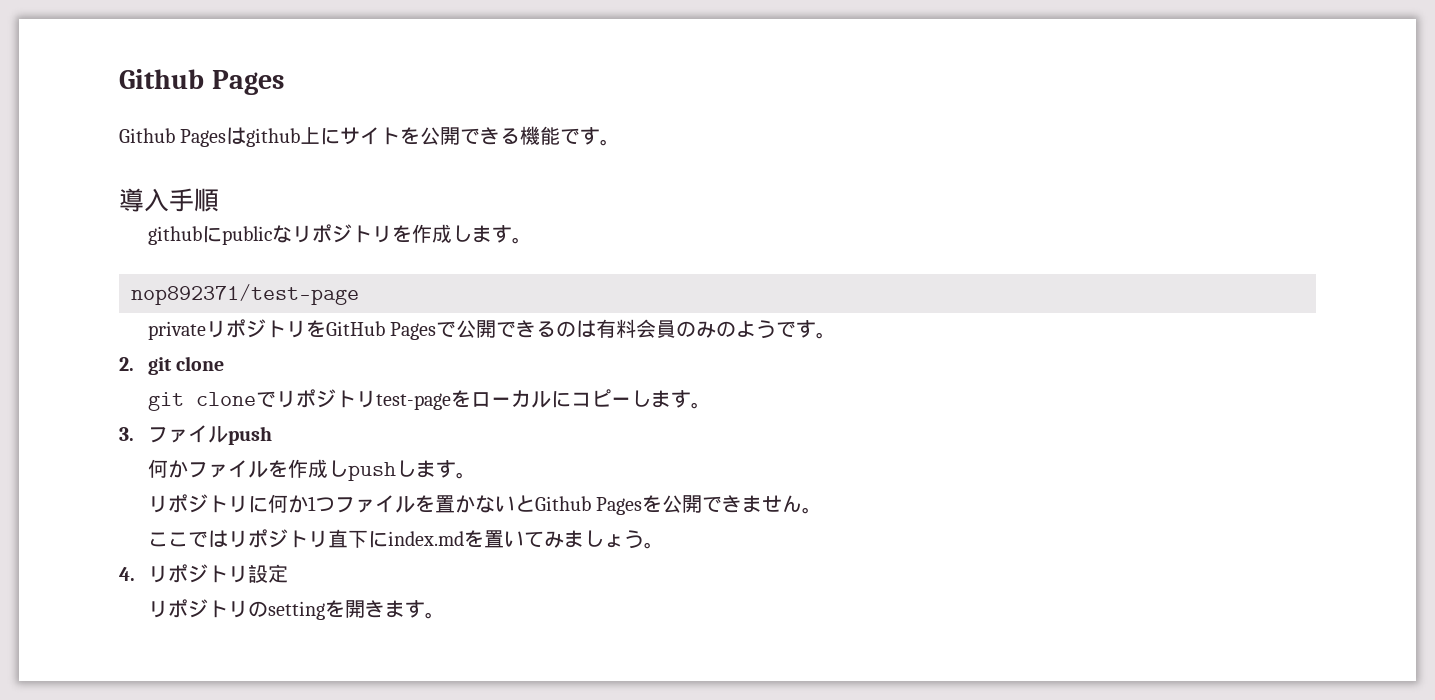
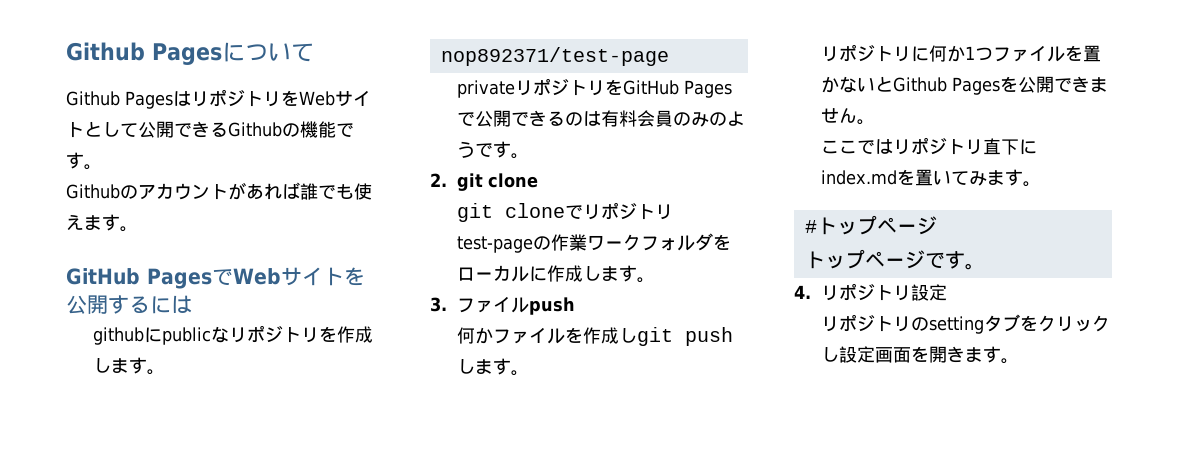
[119,69,284,95] Github Pages -> [66,42,314,65] Github Pagesについて
[246,126,621,147] [119,188,219,212] github上にサイトを公開できる機能です。 // 導入手順 -> [190,89,371,107] [66,121,354,138] [66,152,102,170] [66,182,372,200] [66,214,138,232] [66,267,365,289] [66,295,192,314] リポジトリをWebサイトとして公開できるGithubの機能です。 // Githubのアカウントがあれば誰でも使えます。 // GitHub PagesでWebサイトを公開するには
(451, 401) none -> [533,233,714,251] の作業ワークフォルダ
[570,389,631,407] コピー -> [547,265,584,282] 作成
(348, 468) none -> [637,327,674,346] git
[583,530,644,549] しょう -> [1005,169,1042,187] [804,215,937,235] [804,249,965,269] す。 // #トップページ // トップページです
(325, 610) none -> [984,314,1111,332] [821,346,912,363] タブをクリックし設定画面

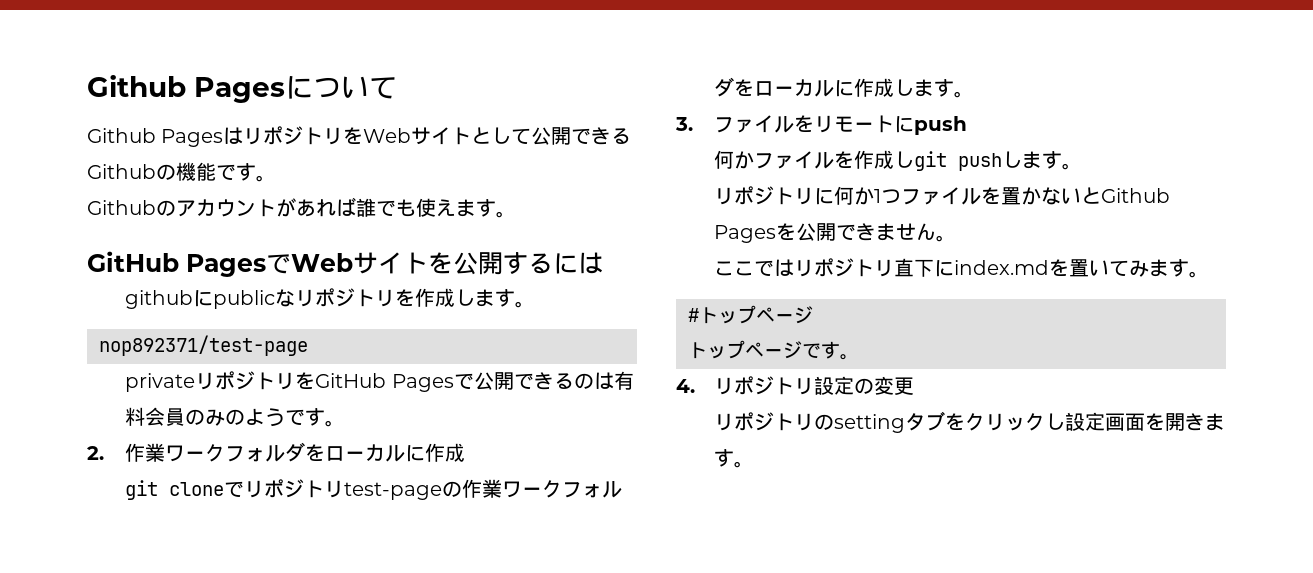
[457,173,539,191] git clone -> [125,442,466,462] 作業ワークフォルダをローカルに作成
(530, 305) none -> [794,115,915,133] をリモートに
(948, 292) none -> [854,376,915,395] の変更

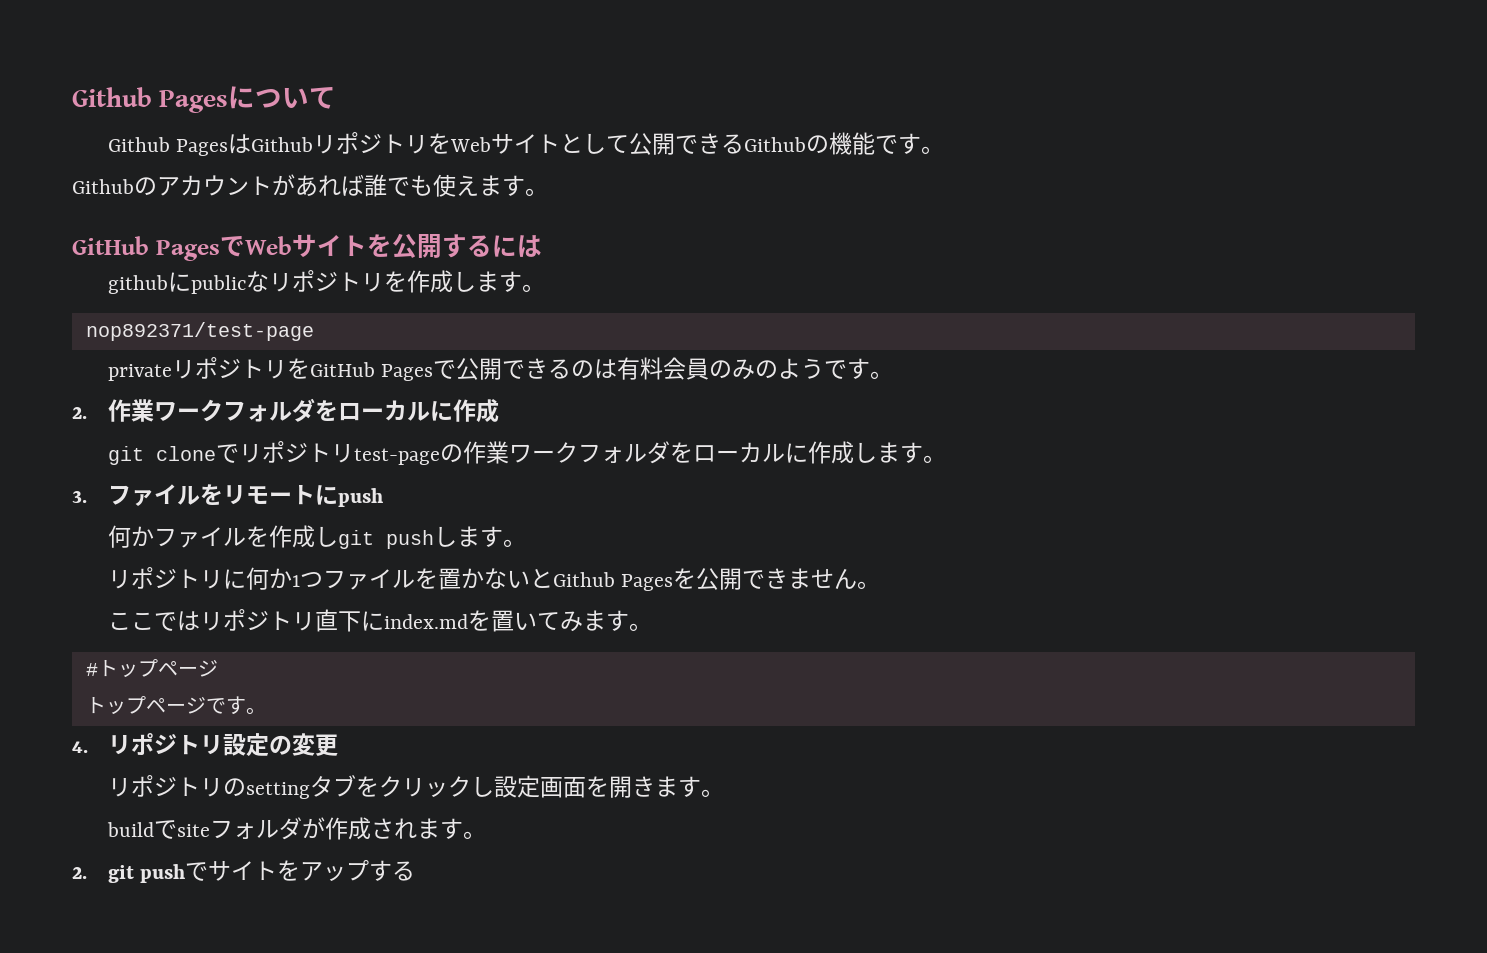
(244, 136) none -> [251,137,314,152] Github
(755, 464) none -> [106,817,486,840] [72,859,416,883] // buildでsiteフォルダが作成されます。 // 2. git pushでサイトをアップする

